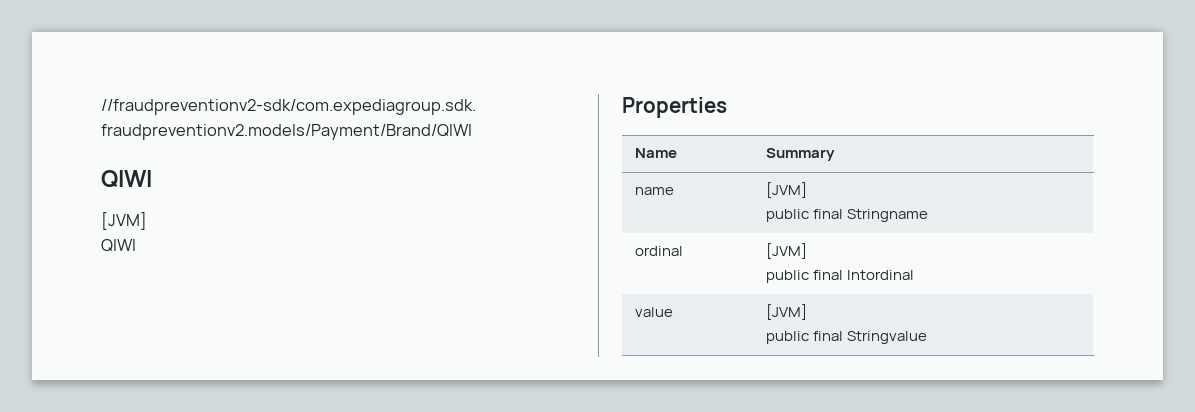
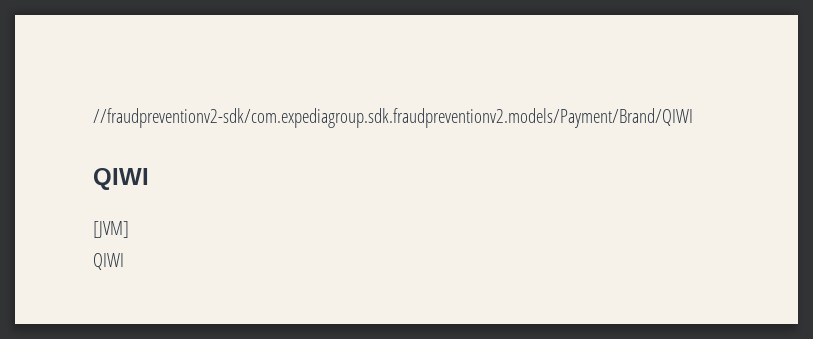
[622,97,727,118] [634,148,677,158] [765,148,835,161] [634,187,674,195] [765,182,807,198] [765,209,928,222] [634,246,683,256] [765,243,807,259] [765,270,914,283] [634,307,673,317] [765,304,807,320] [765,331,927,344] // Properties // Name | Summary // name | [JVM] // public final Stringname // ordinal | [JVM] // public final Intordinal // value | [JVM] // public final Stringvalue -> (124, 261) none

